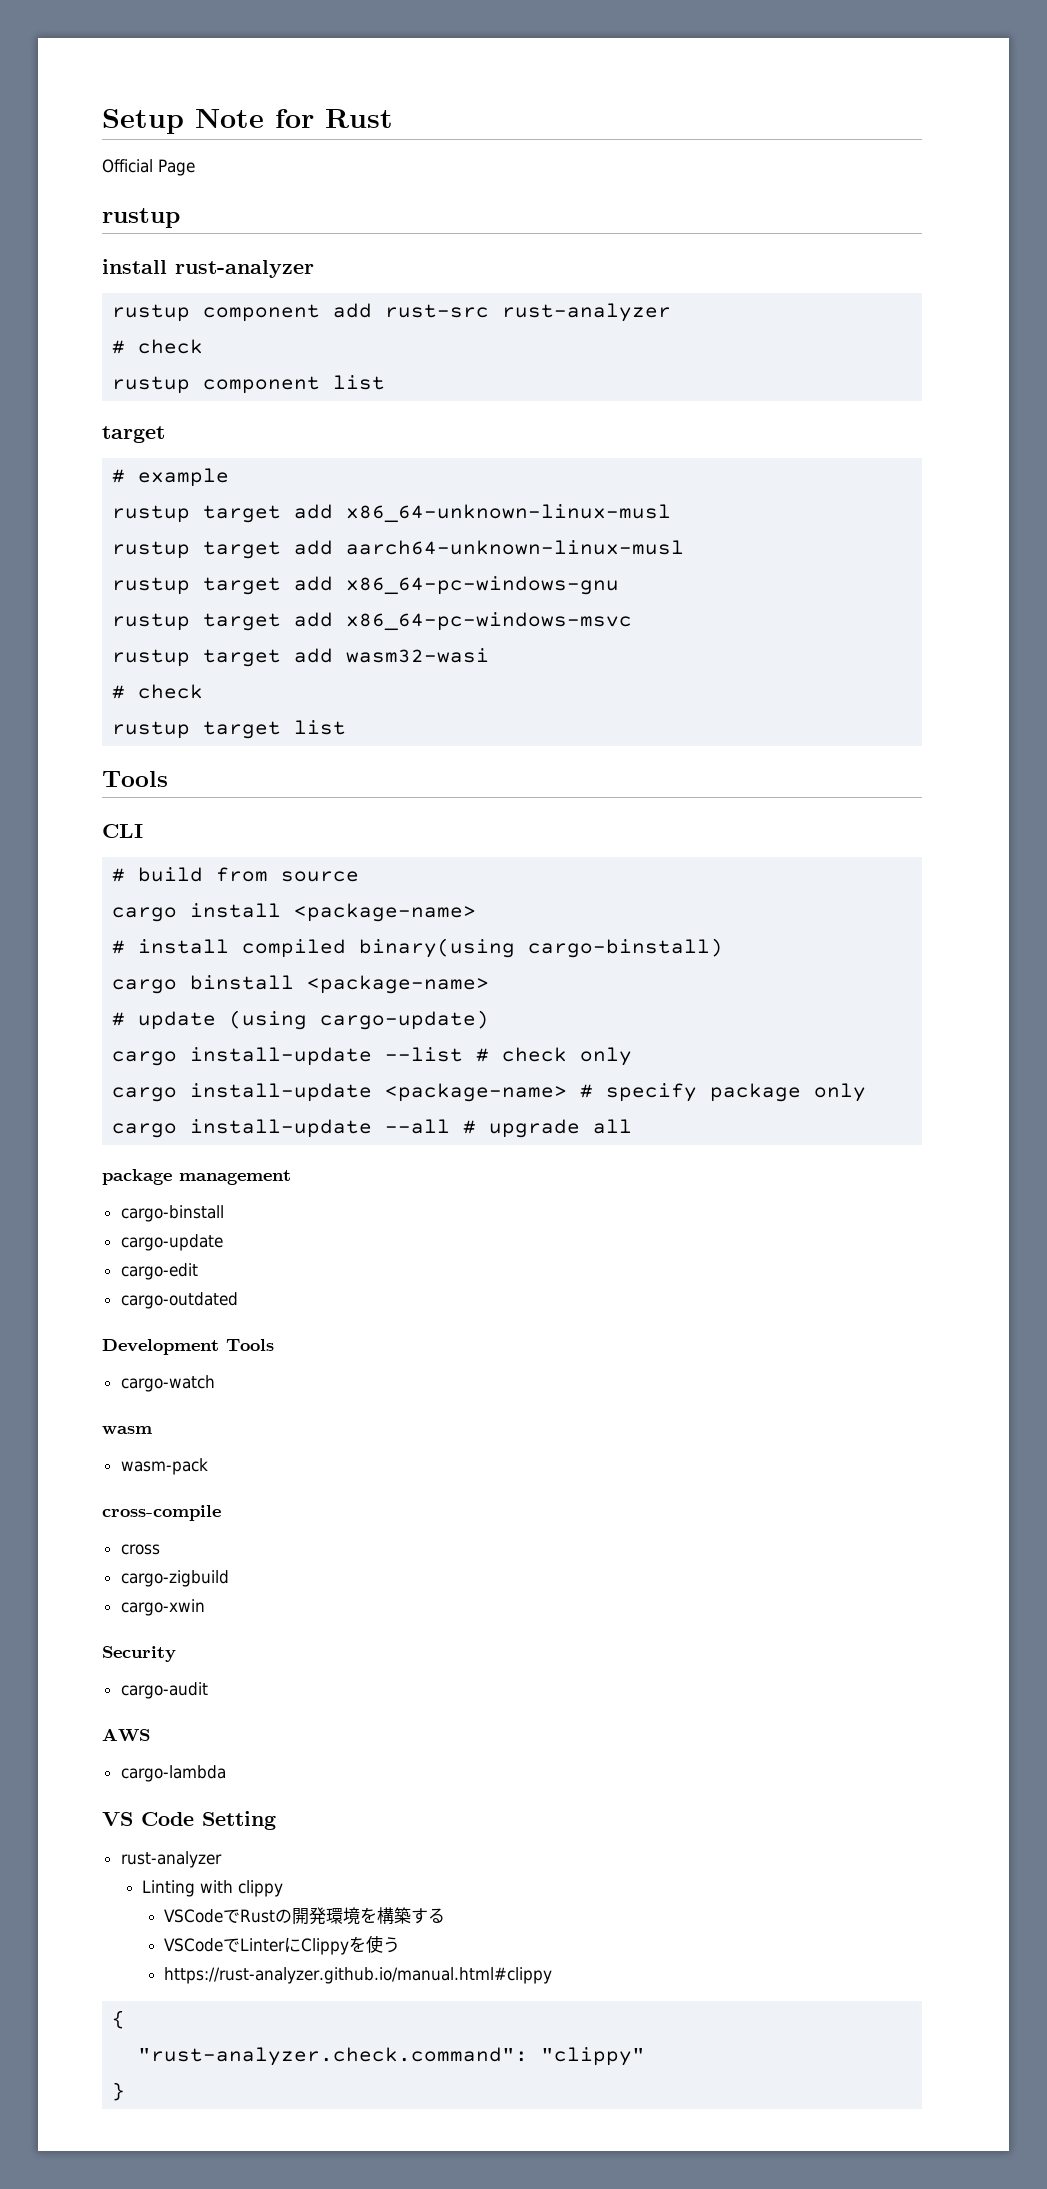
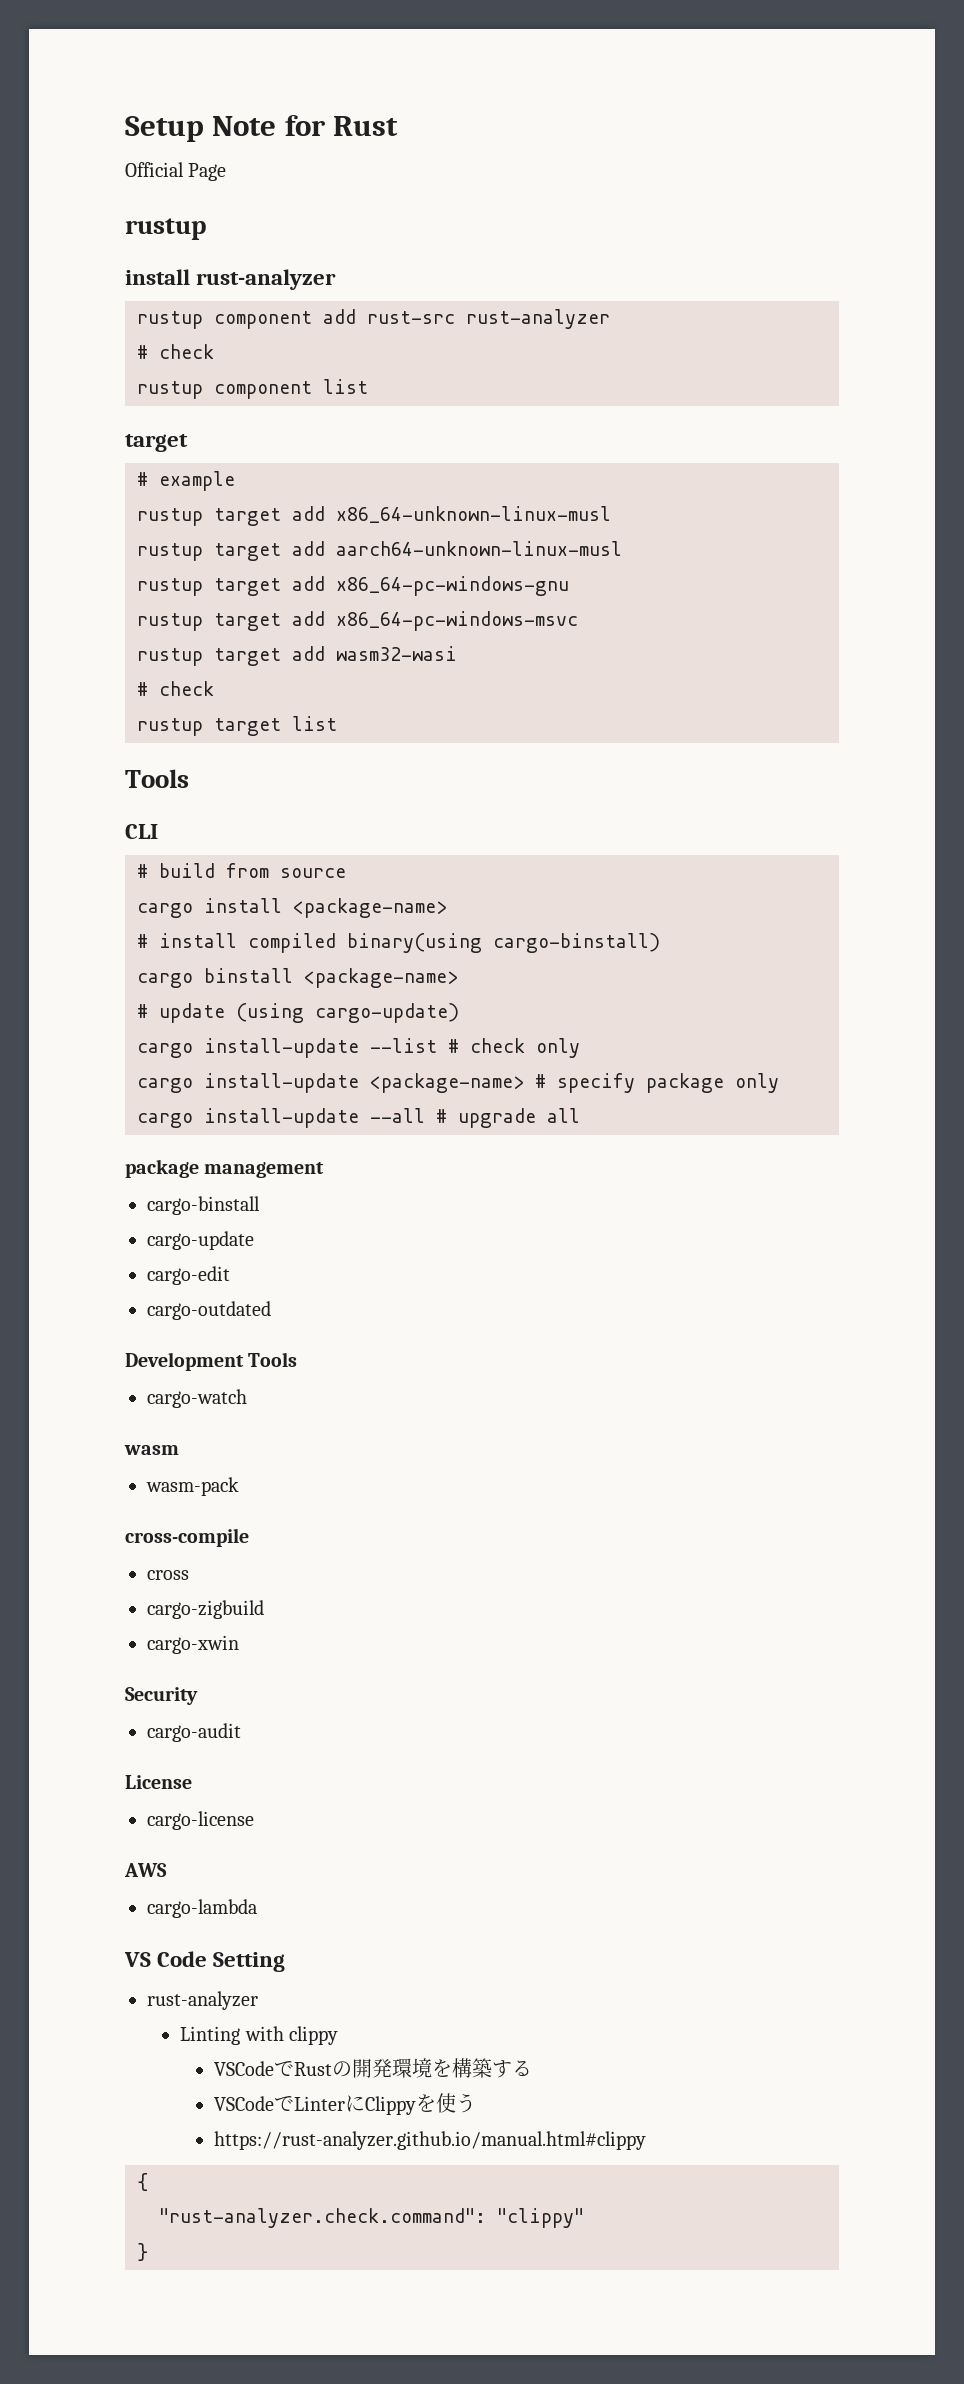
(208, 1690) none -> [125,1775,192,1789] [147,1811,254,1830] // License // cargo-license

